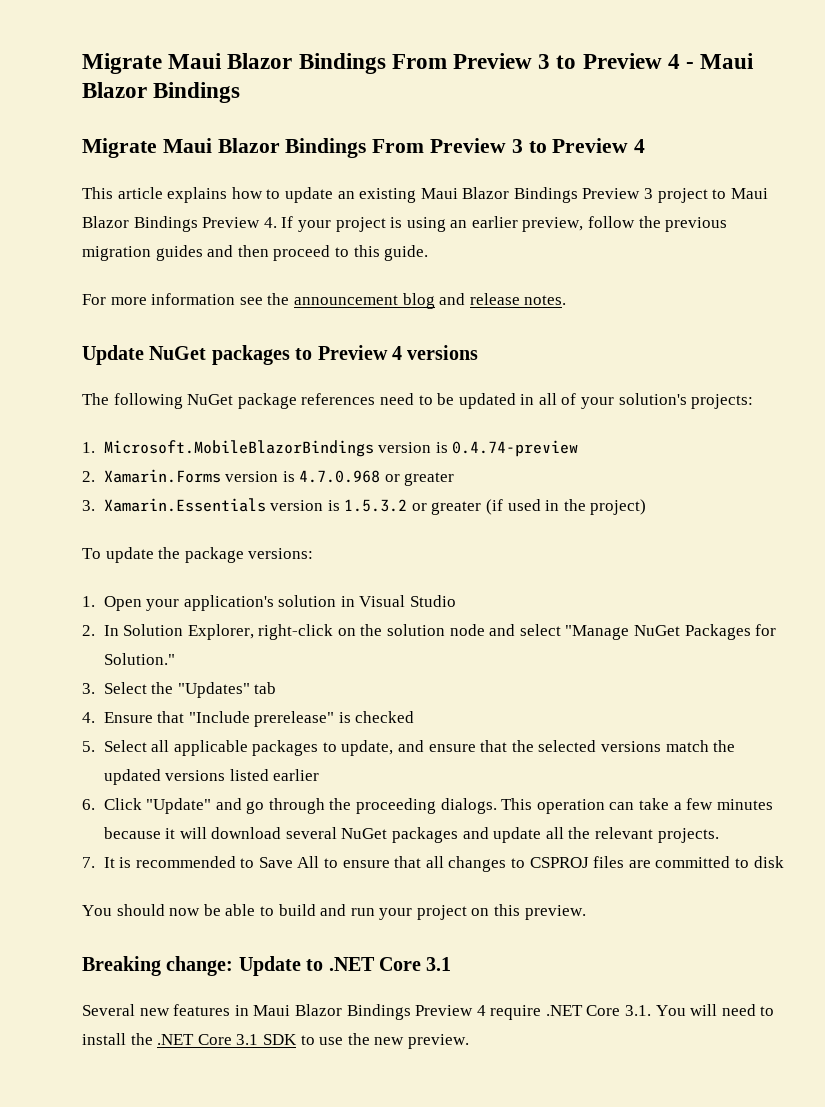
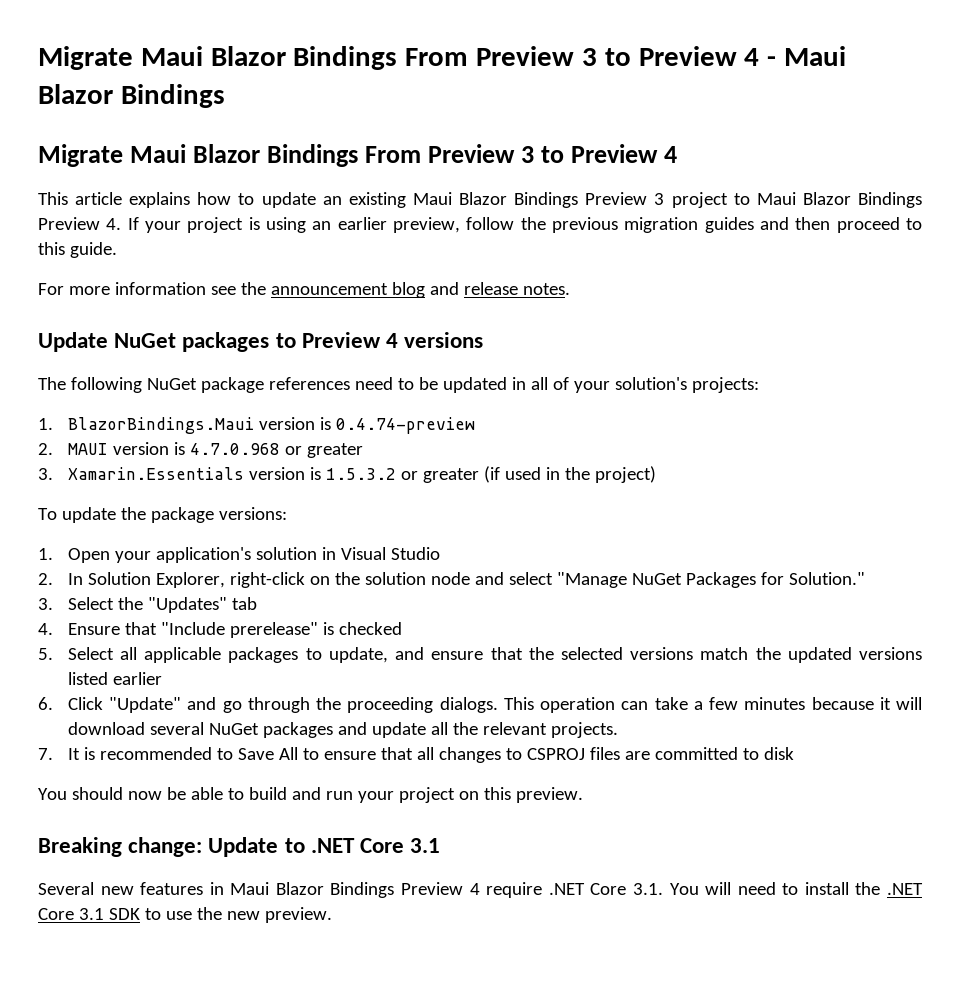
[103,440,374,457] Microsoft.MobileBlazorBindings -> [67,417,254,434] BlazorBindings.Maui
[103,469,221,483] Xamarin.Forms -> [67,443,108,455] MAUI

